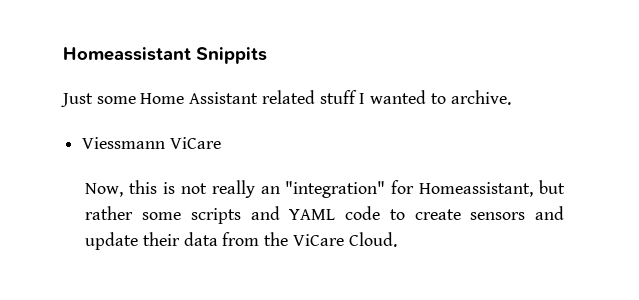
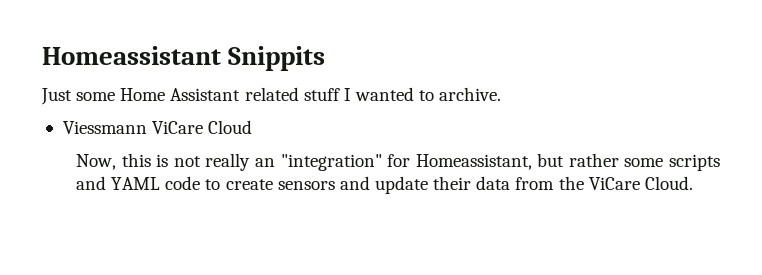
(221, 143) none -> [208,120,253,134] Cloud

